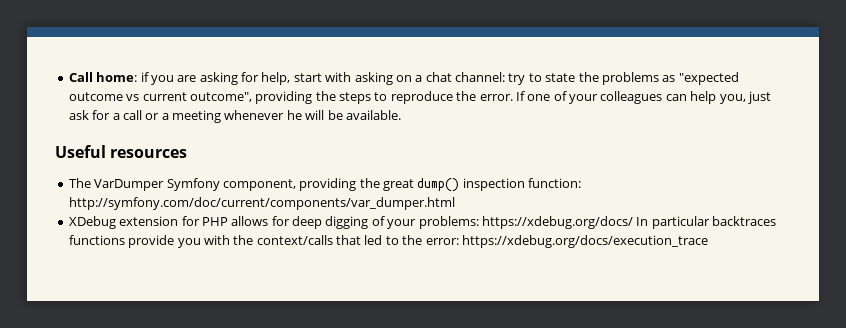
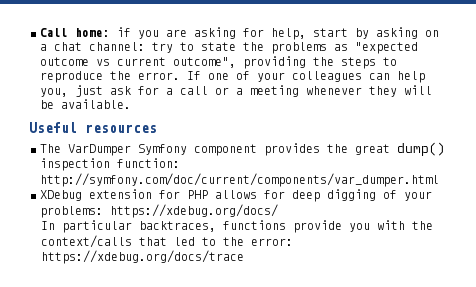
[325,72,352,82] with -> [355,28,369,39] by
[286,110,302,120] he -> [369,86,397,97] they
[222,178,357,191] component, providing -> [194,143,320,156] component provides
(633, 222) none -> (278, 211) //
[712,216,776,226] backtraces -> [139,221,217,232] backtraces,
[461,235,708,248] https://xdebug.org/docs/execution_trace -> [41,250,245,264] https://xdebug.org/docs/trace

